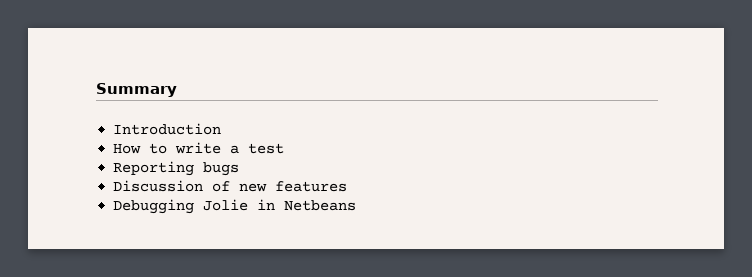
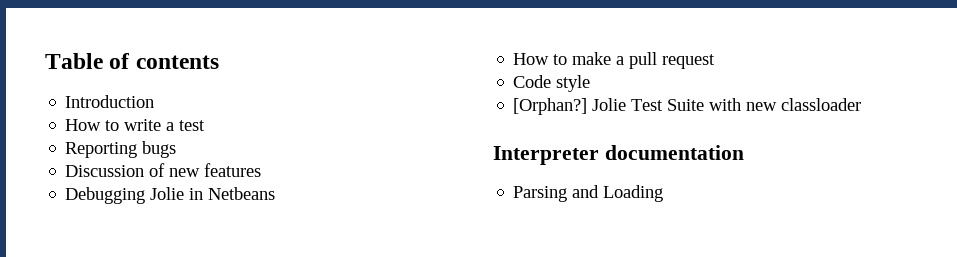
[96,83,177,97] Summary -> [45,53,219,69] Table of contents
(357, 205) none -> [513,52,716,69] [513,75,591,92] [513,98,862,115] [493,145,744,165] [513,185,664,202] // How to make a pull request // Code style // [Orphan?] Jolie Test Suite with new classloader // Interpreter documentation // Parsing and Loading

